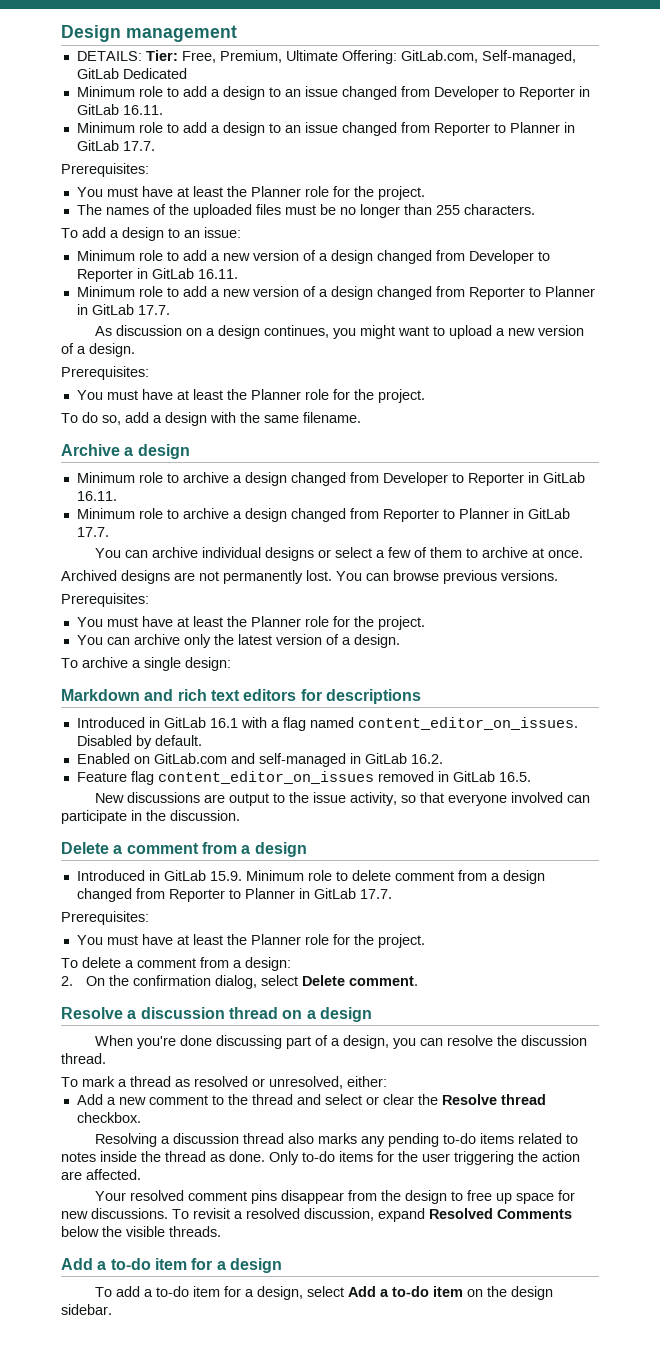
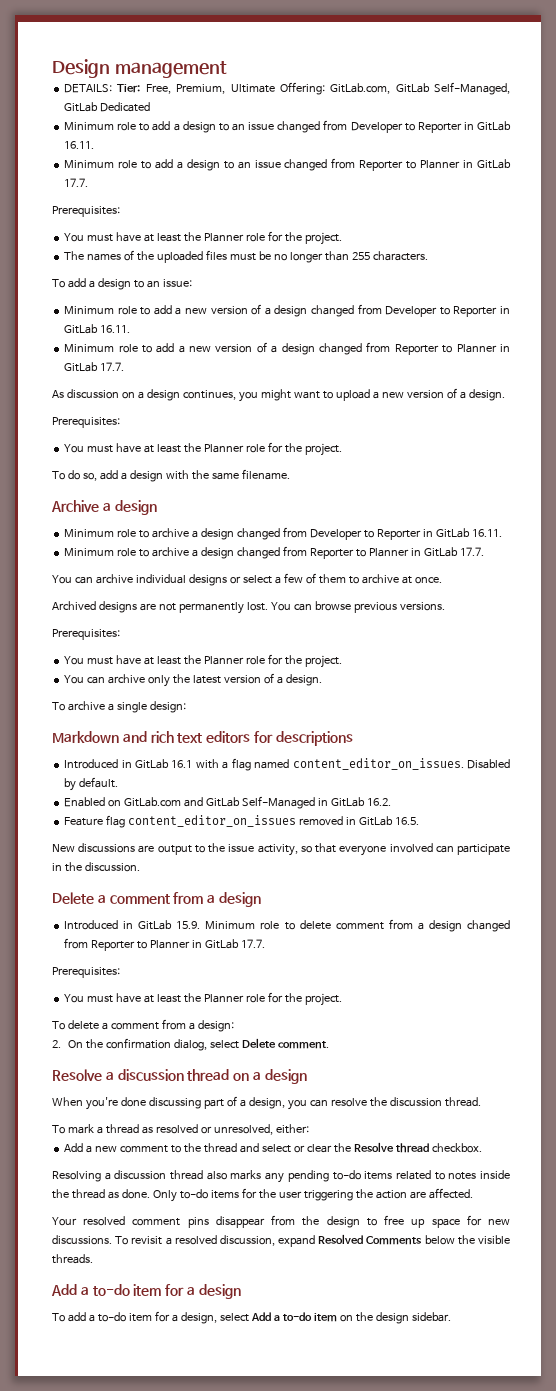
[481,50,576,64] Self-managed, -> [395,82,511,95] GitLab Self-Managed,
[258,753,346,767] self-managed -> [205,796,315,809] GitLab Self-Managed

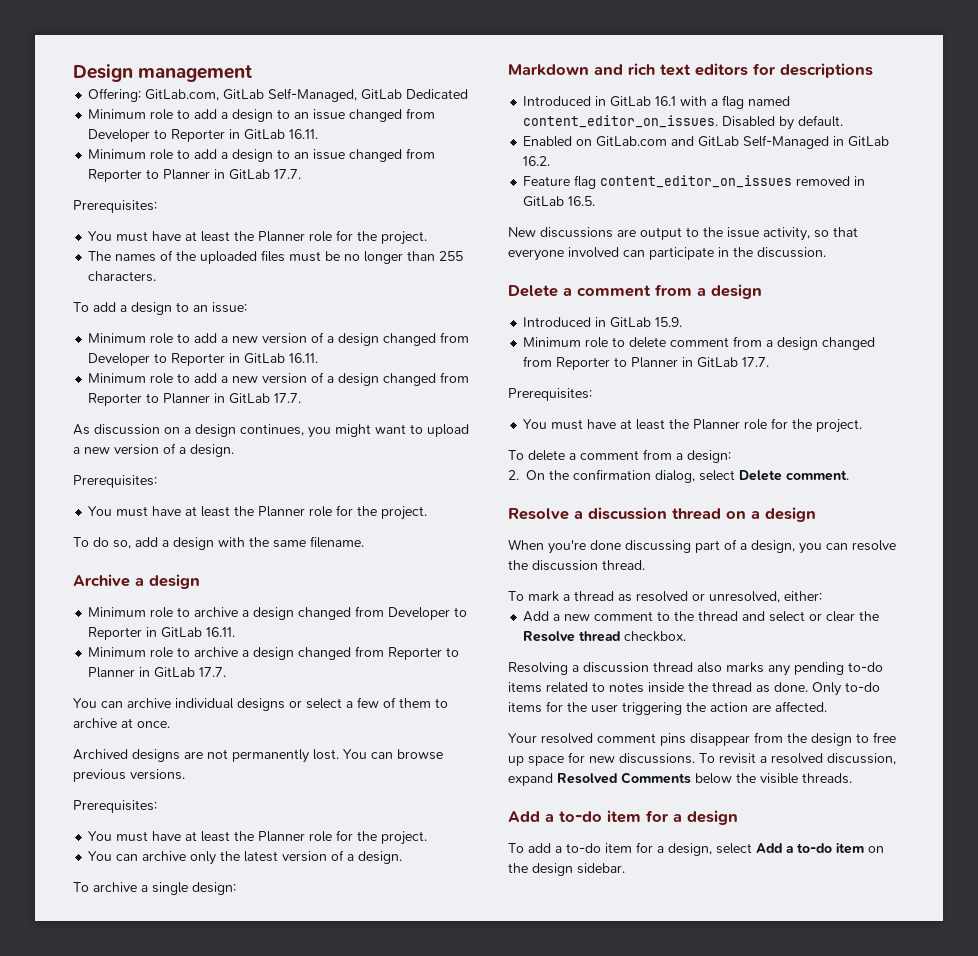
[64,84,275,94] DETAILS: Tier: Free, Premium, Ultimate -> (253, 73) none
(201, 925) none -> (683, 322) //

